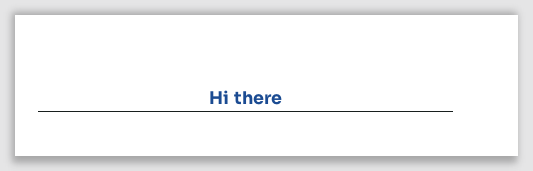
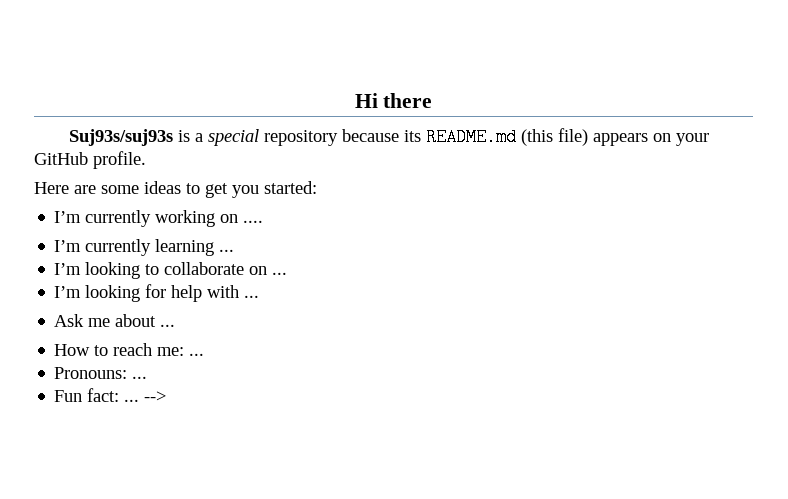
(282, 98) none -> [68,128,709,146] [34,151,146,169] [34,181,317,198] [54,210,264,227] [54,239,235,256] [54,262,288,279] [54,284,260,302] [54,314,176,327] [54,343,205,356] [54,367,148,379] [54,388,167,402] // Suj93s/suj93s is a special repository because its README.md (this file) appears on your GitHub profile. // Here are some ideas to get you started: // I’m currently working on .... // I’m currently learning ... // I’m looking to collaborate on ... // I’m looking for help with ... // Ask me about ... // How to reach me: ... // Pronouns: ... // Fun fact: ... -->

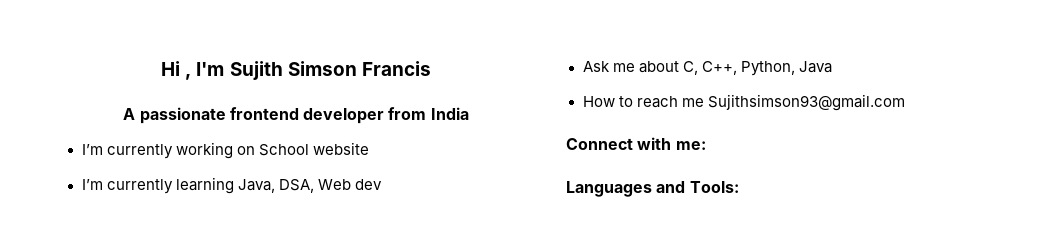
[383,93,433,108] [68,128,709,146] [34,151,146,169] [34,181,317,198] there // Suj93s/suj93s is a special repository because its README.md (this file) appears on your GitHub profile. // Here are some ideas to get you started: -> [185,61,431,80] [123,107,469,124] , I'm Sujith Simson Francis // A passionate frontend developer from India
[243,220,264,223] .... -> [258,142,369,156] School website
[219,249,235,252] [54,262,288,279] [54,284,260,302] ... // I’m looking to collaborate on ... // I’m looking for help with ... -> [237,179,382,193] Java, DSA, Web dev
[160,324,176,327] ... -> [682,61,832,76] C, C++, Python, Java
[157,347,205,356] [54,367,148,379] [54,388,167,402] me: ... // Pronouns: ... // Fun fact: ... --> -> [681,94,905,111] [566,137,706,150] [566,181,739,197] me Sujithsimson93@gmail.com // Connect with me: // Languages and Tools:

